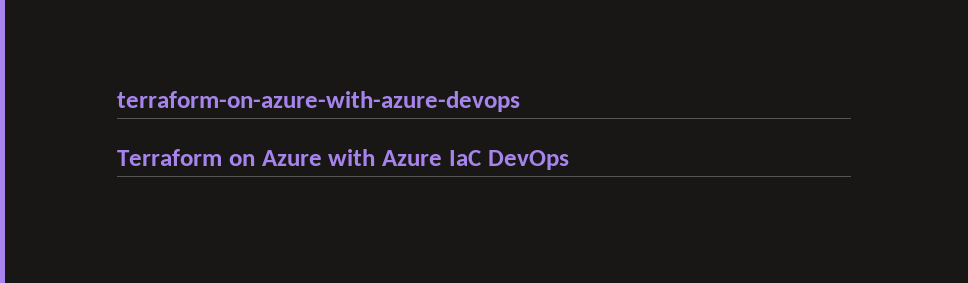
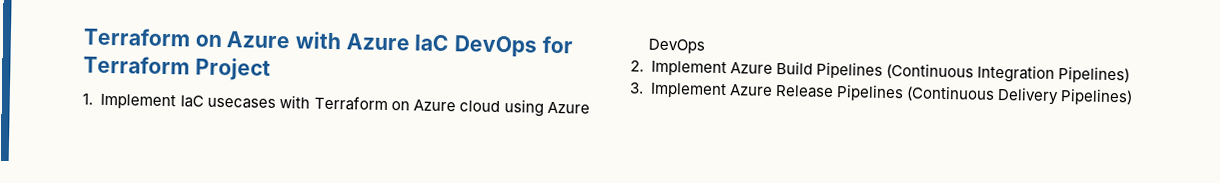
[117,91,520,112] terraform-on-azure-with-azure-devops // -> (83, 37) none
(569, 160) none -> [541,35,573,54] [83,55,271,81] [82,93,590,117] [648,38,706,54] [630,60,1130,84] [629,82,1133,106] for Terraform Project // 1. Implement IaC usecases with Terraform on Azure cloud using Azure DevOps // 2. Implement Azure Build Pipelines (Continuous Integration Pipelines) // 3. Implement Azure Release Pipelines (Continuous Delivery Pipelines)

